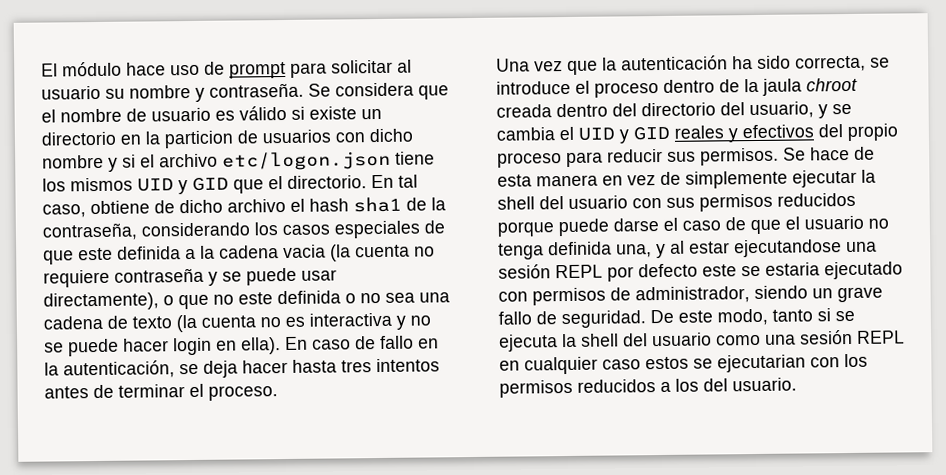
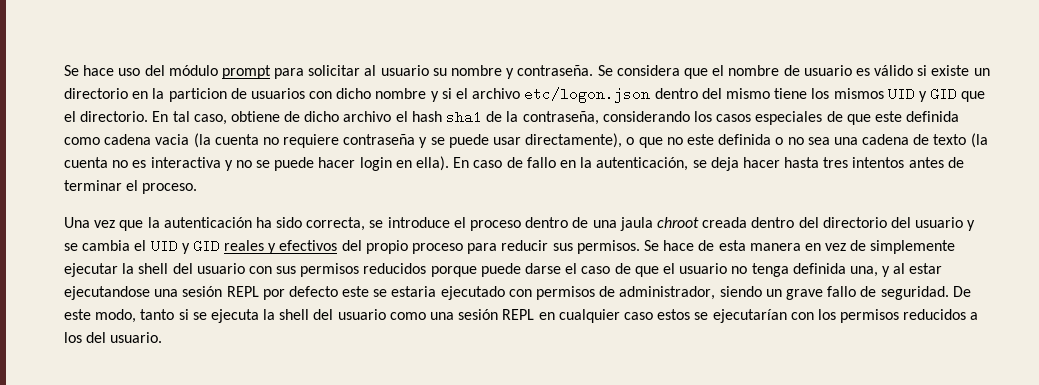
[41,61,225,77] El módulo hace uso de -> [64,65,218,76] Se hace uso del módulo
(391, 160) none -> [654,88,770,99] dentro del mismo
[185,245,215,260] a la -> [64,137,100,145] como
[744,78,759,93] la -> [592,220,617,228] una
[749,101,814,119] usuario, -> [915,217,964,228] usuario
[717,354,806,373] ejecutarian -> [712,309,787,323] ejecutarían

